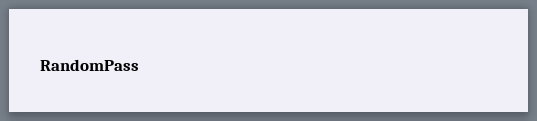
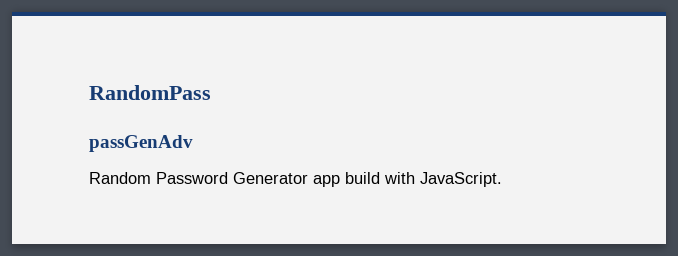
(139, 65) none -> [89,135,193,152] [89,172,502,187] // passGenAdv // Random Password Generator app build with JavaScript.

